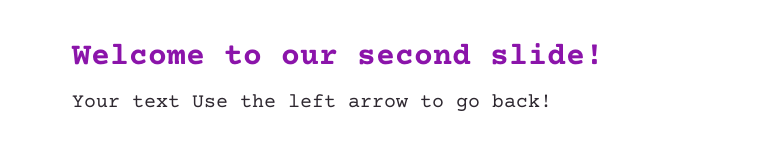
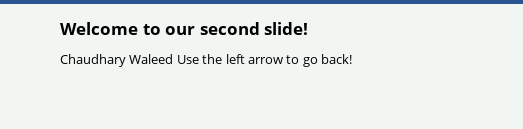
[72,95,180,108] Your text -> [60,54,174,67] Chaudhary Waleed

